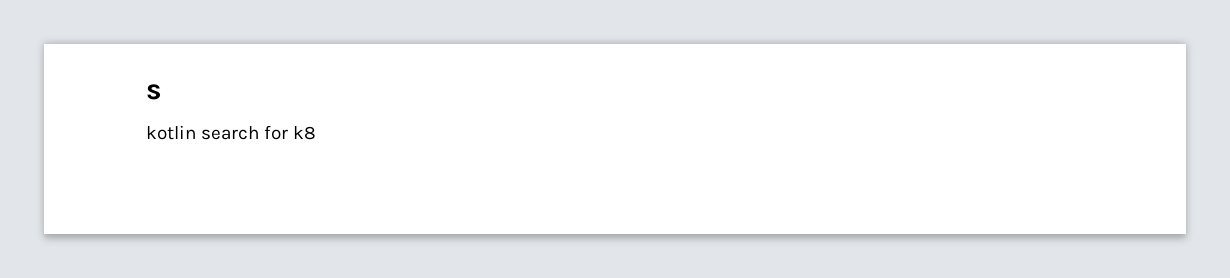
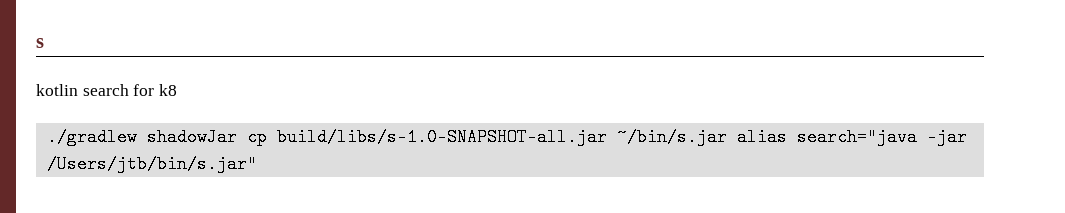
(317, 133) none -> [46,128,967,146] [46,155,257,173] // ./gradlew shadowJar cp build/libs/s-1.0-SNAPSHOT-all.jar ~/bin/s.jar alias search="java -jar /Users/jtb/bin/s.jar"

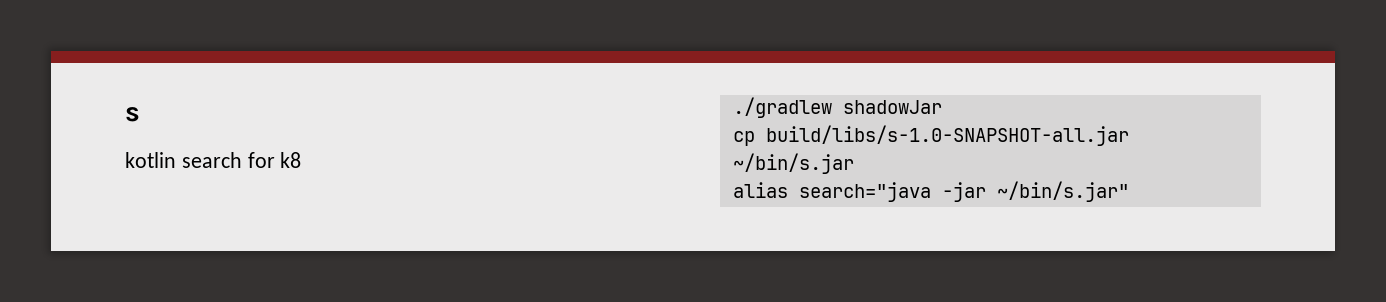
(237, 137) none -> (942, 107) //
(727, 137) none -> (854, 163) //
[46,155,257,173] /Users/jtb/bin/s.jar" -> [996,181,1129,202] ~/bin/s.jar"

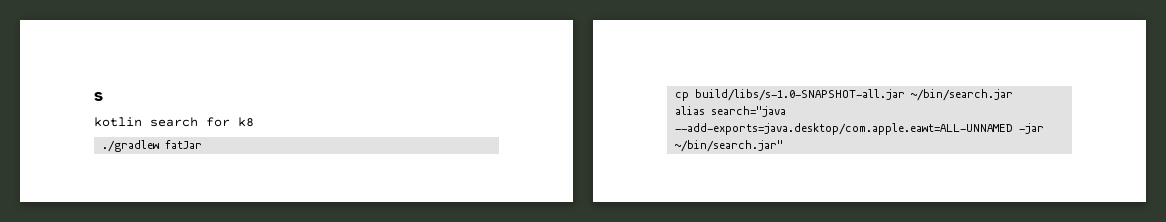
[842,100,942,114] shadowJar -> [165,140,203,149] fatJar
[732,153,854,174] ~/bin/s.jar -> [911,89,1014,101] ~/bin/search.jar
[941,181,1129,202] -jar ~/bin/s.jar" -> [675,123,1045,135] [675,140,784,152] --add-exports=java.desktop/com.apple.eawt=ALL-UNNAMED -jar ~/bin/search.jar"

